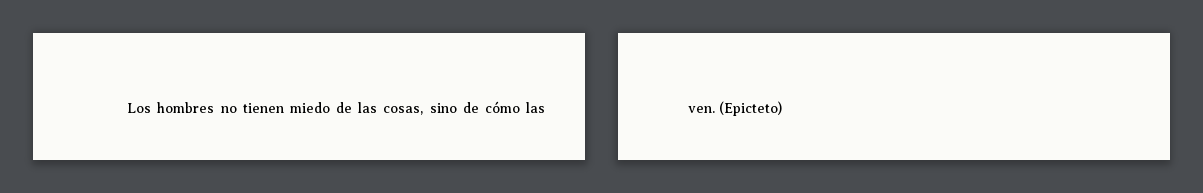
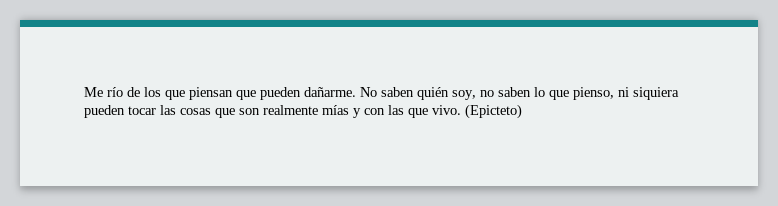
[127,101,715,115] Los hombres no tienen miedo de las cosas, sino de cómo las ven. -> [84,87,679,100] [84,105,461,118] Me río de los que piensan que pueden dañarme. No saben quién soy, no saben lo que pienso, ni siquiera pueden tocar las cosas que son realmente mías y con las que vivo.

